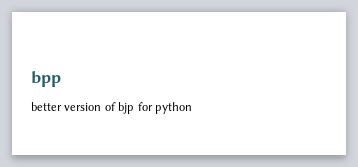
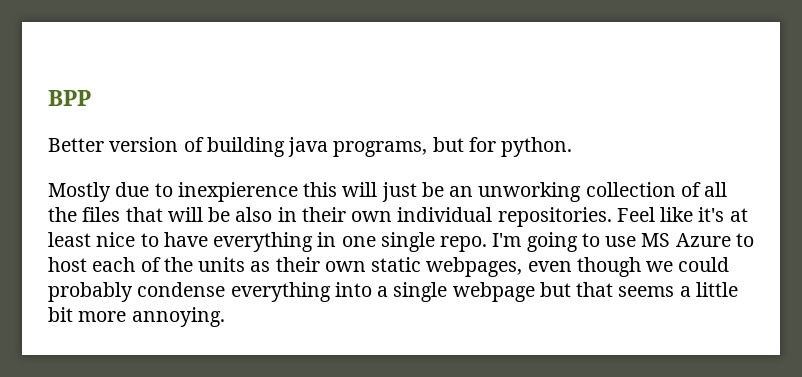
[31,71,61,87] [31,102,192,114] bpp // better version of bjp for python -> [48,90,91,106] [48,137,573,157] [48,182,728,202] [48,207,748,227] [48,232,754,252] [48,257,730,277] [48,282,738,302] [48,307,225,327] BPP // Better version of building java programs, but for python. // Mostly due to inexpierence this will just be an unworking collection of all the files that will be also in their own individual repositories. Feel like it's at least nice to have everything in one single repo. I'm going to use MS Azure to host each of the units as their own static webpages, even though we could probably condense everything into a single webpage but that seems a little bit more annoying.

